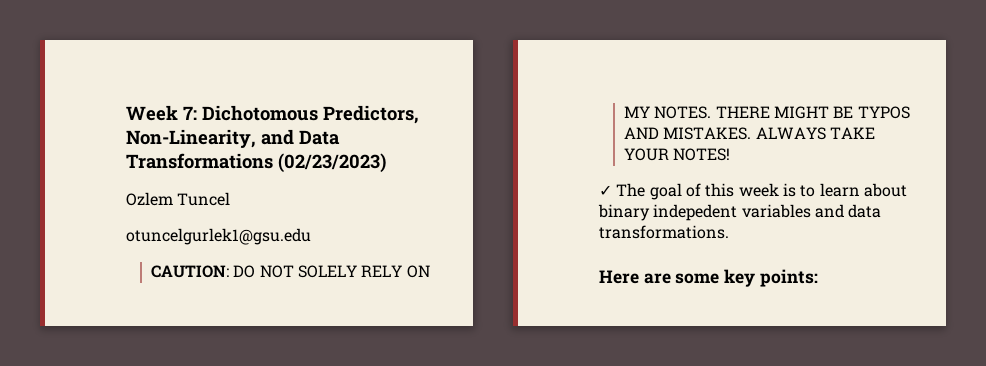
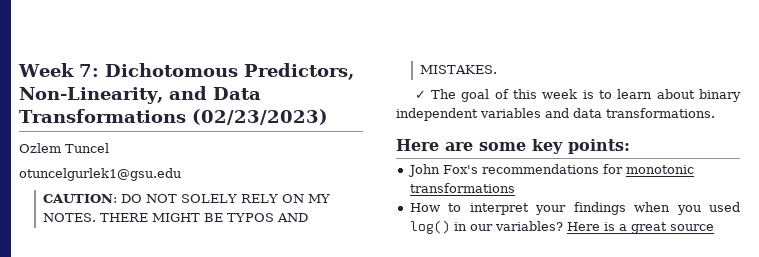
[755,127,875,140] [623,148,731,161] ALWAYS TAKE YOUR NOTES! -> (498, 69) none
[653,204,738,221] indepedent -> [396,108,478,121] independent
(818, 278) none -> [407,164,694,177] [409,183,515,193] [409,202,740,215] [409,220,714,234] // John Fox's recommendations for monotonic transformations // How to interpret your findings when you used log() in our variables? Here is a great source

